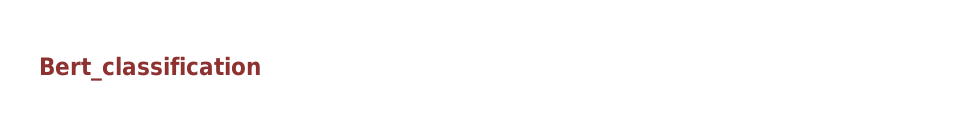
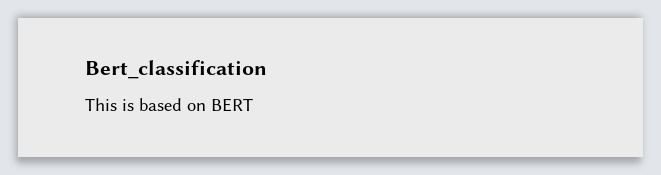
(261, 68) none -> [85,98,253,112] // This is based on BERT

